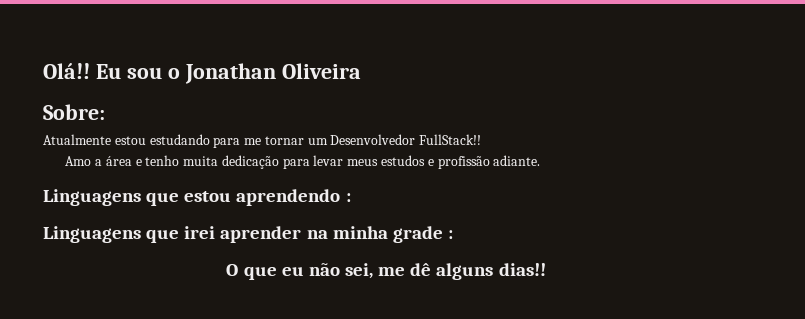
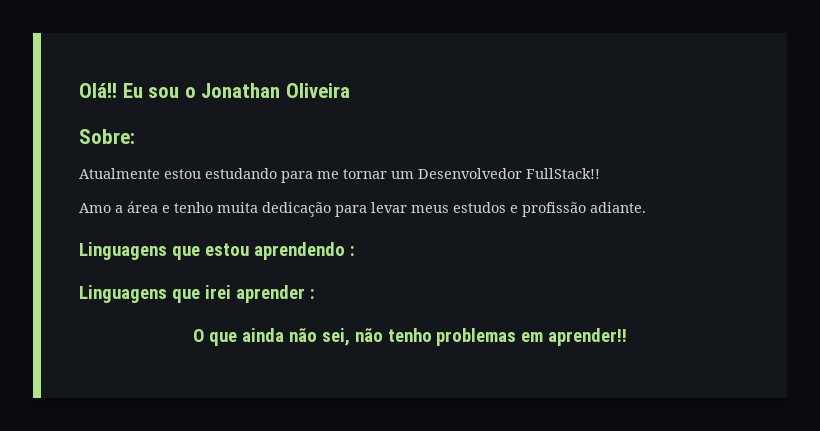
[306,226,443,243] na minha grade -> (305, 294) none
[281,267,304,276] eu -> [241,328,284,342] ainda
[378,263,546,280] me dê alguns dias!! -> [354,328,628,346] não tenho problemas em aprender!!

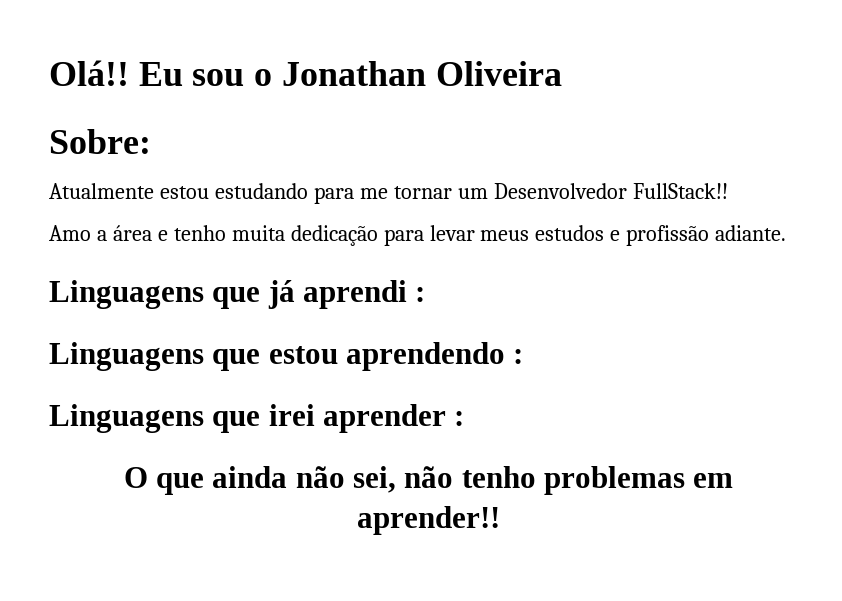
(646, 207) none -> [49,280,426,309] // Linguagens que já aprendi :

